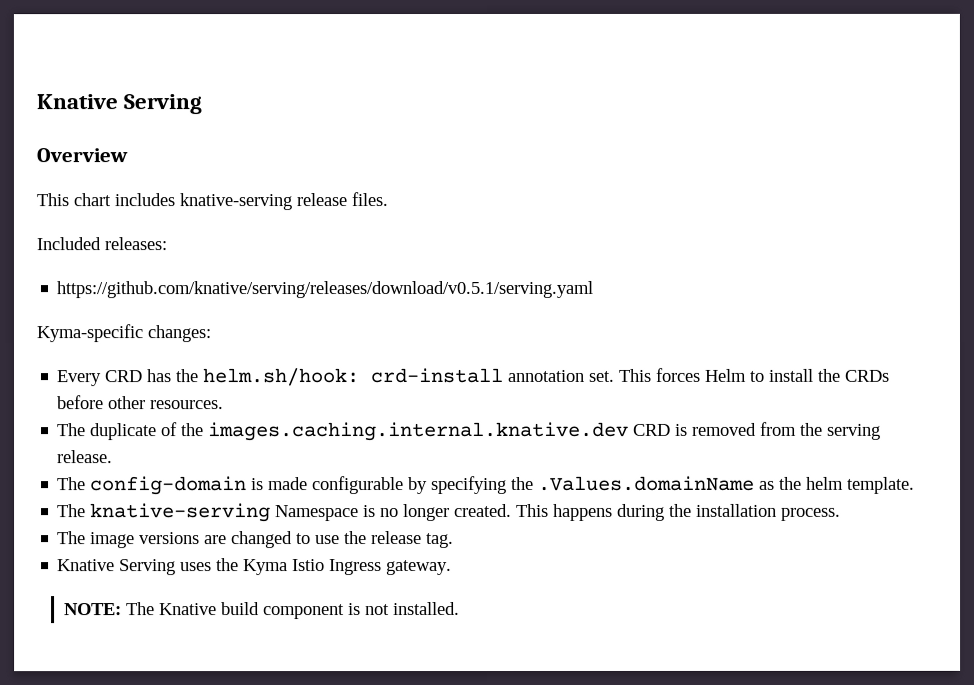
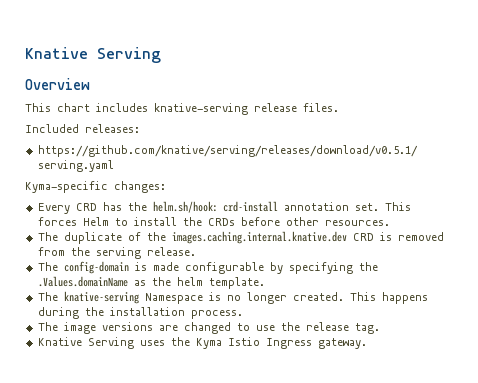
[64,602,461,620] // NOTE: The Knative build component is not installed. -> (367, 343) none

